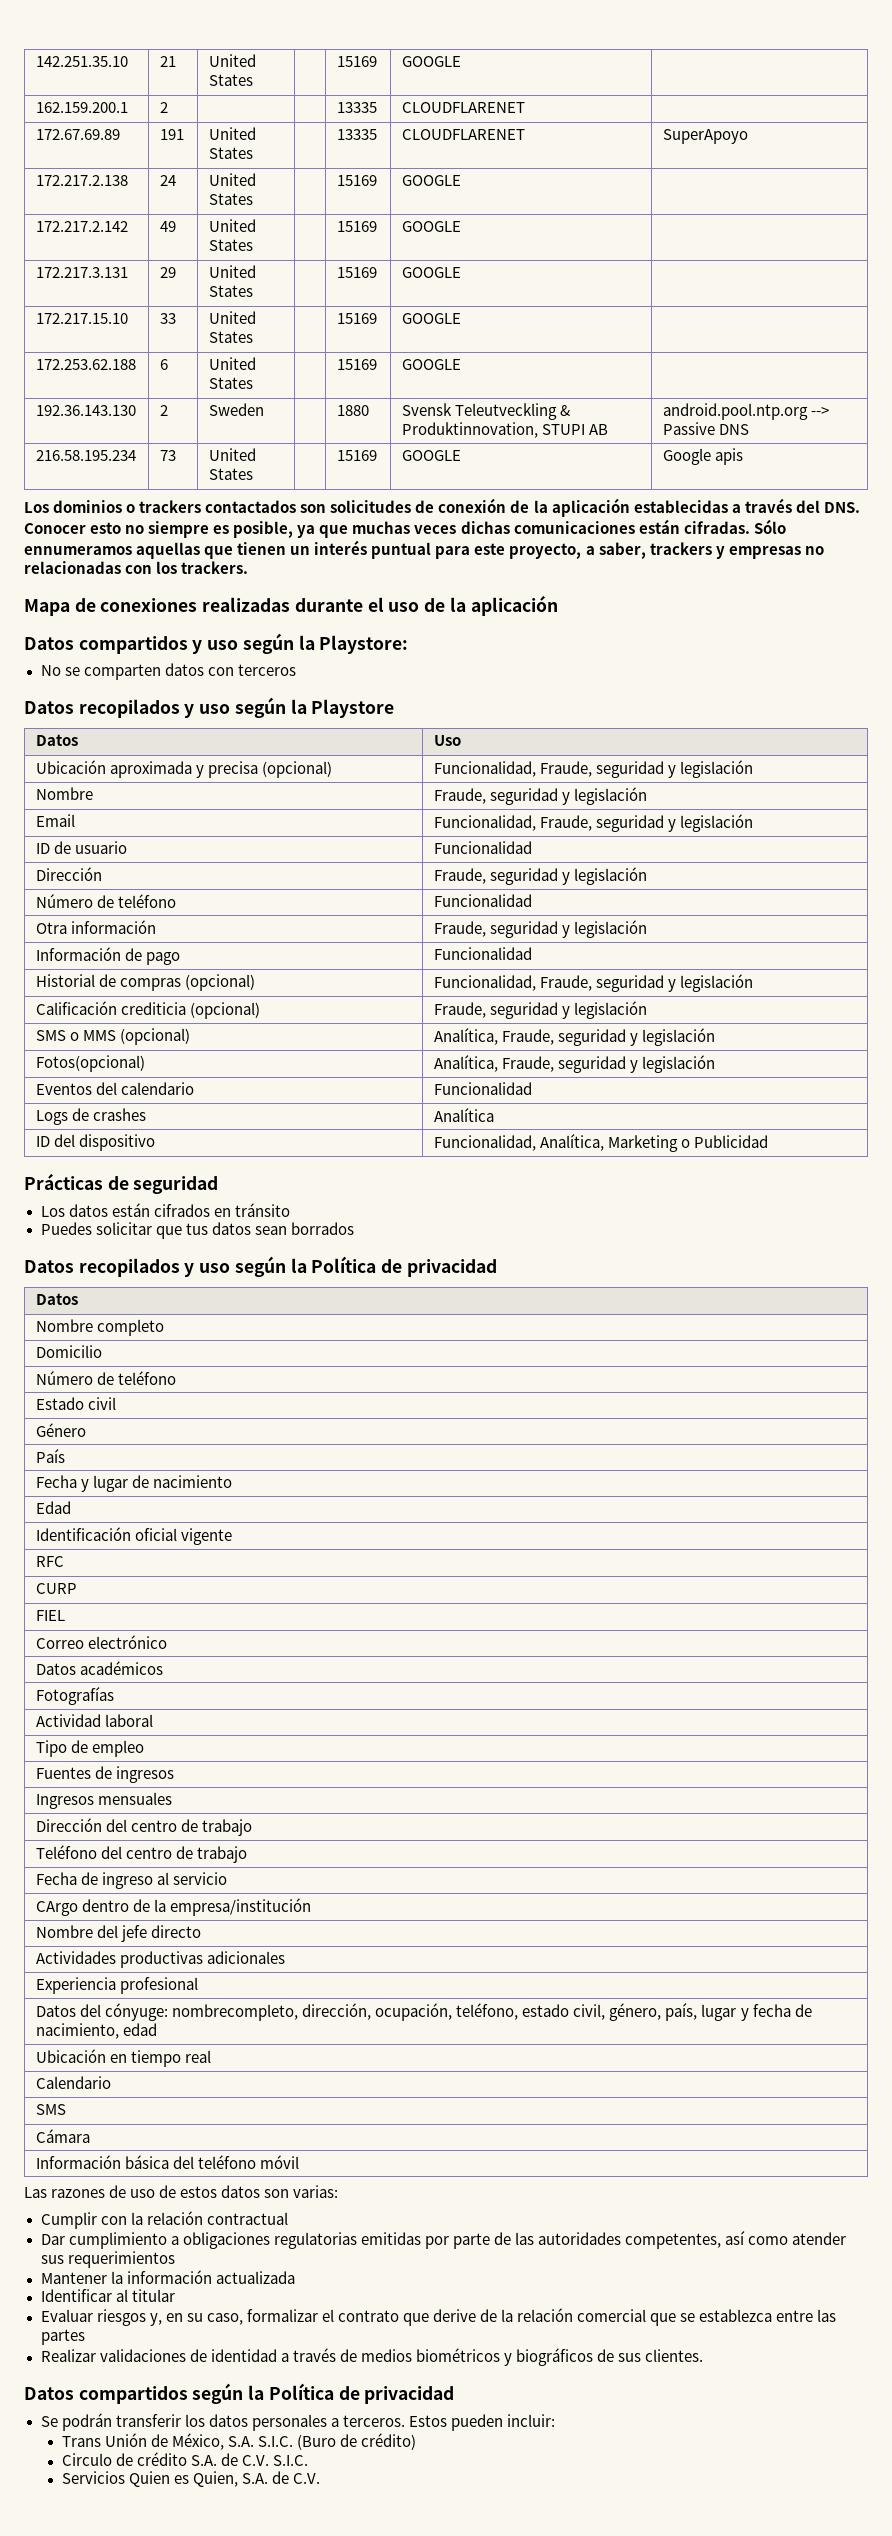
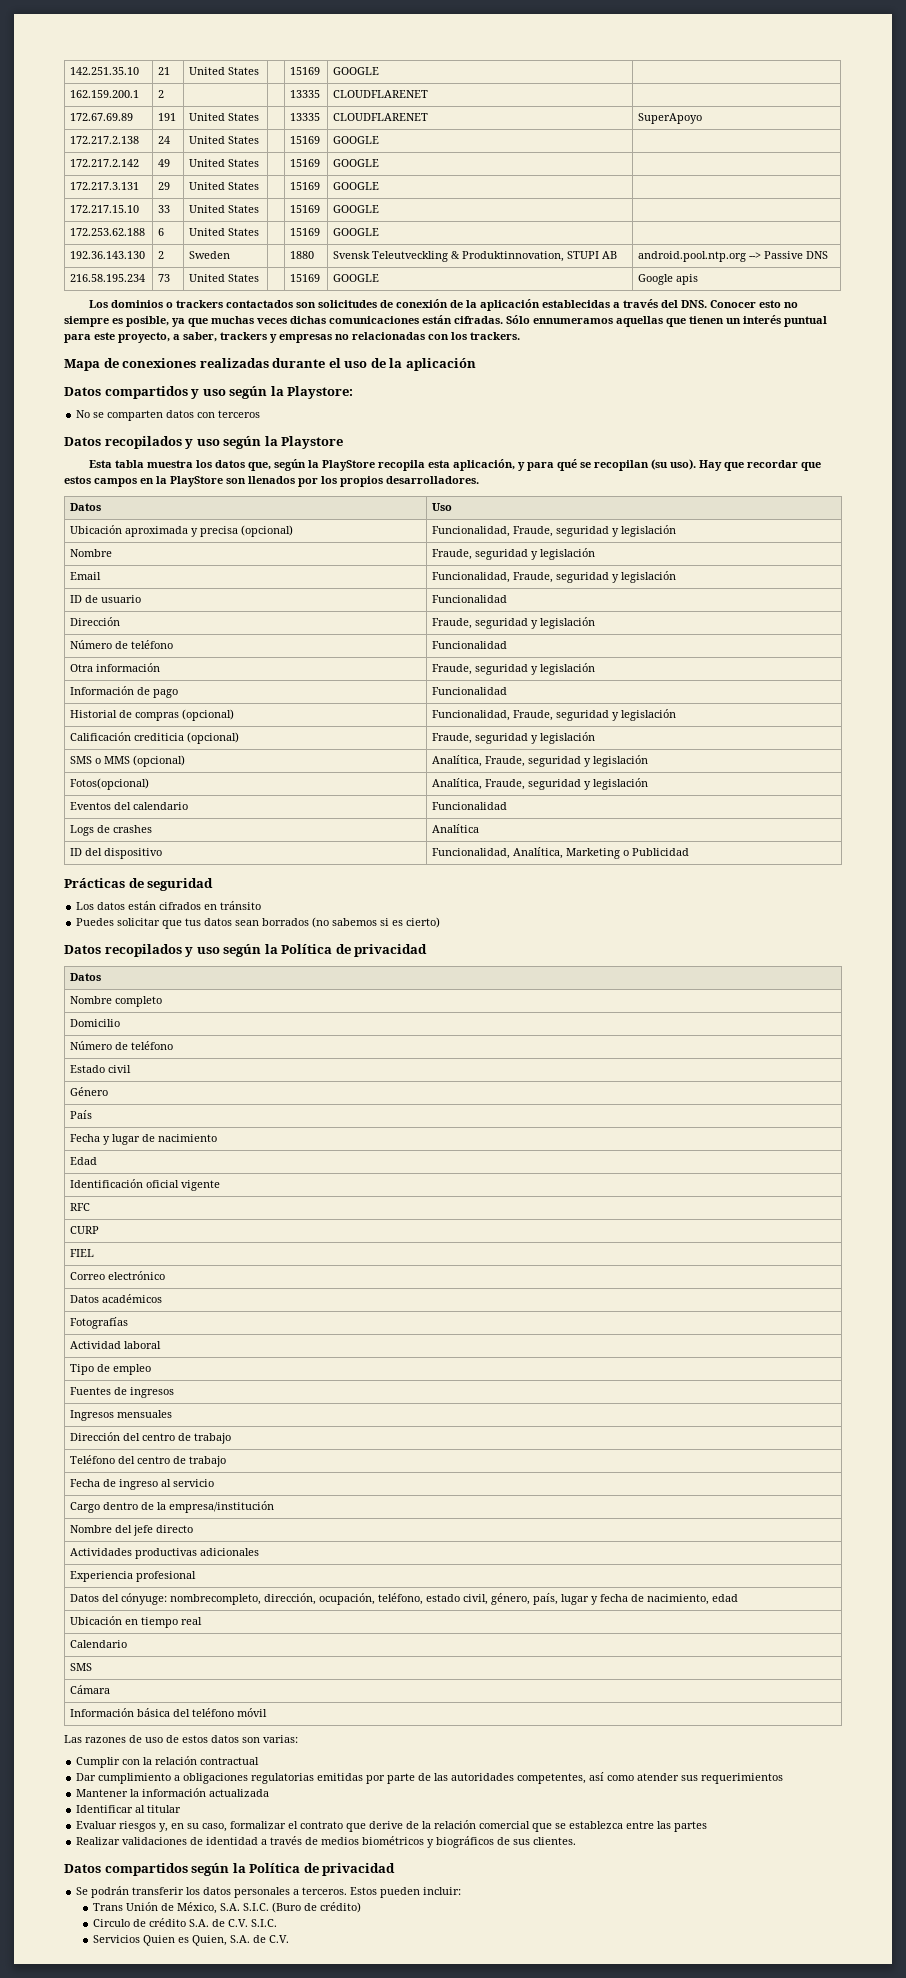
(395, 708) none -> [89,459,822,471] [64,476,479,487] // Esta tabla muestra los datos que, según la PlayStore recopila esta aplicación, y para qué se recopilan (su uso). Hay que recordar que estos campos en la PlayStore son llenados por los propios desarrolladores.
(354, 1228) none -> [312,917,441,928] (no sabemos si es cierto)
[35,1901,78,1916] CArgo -> [69,1502,100,1513] Cargo

